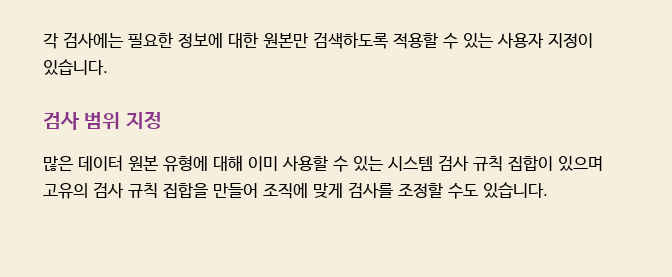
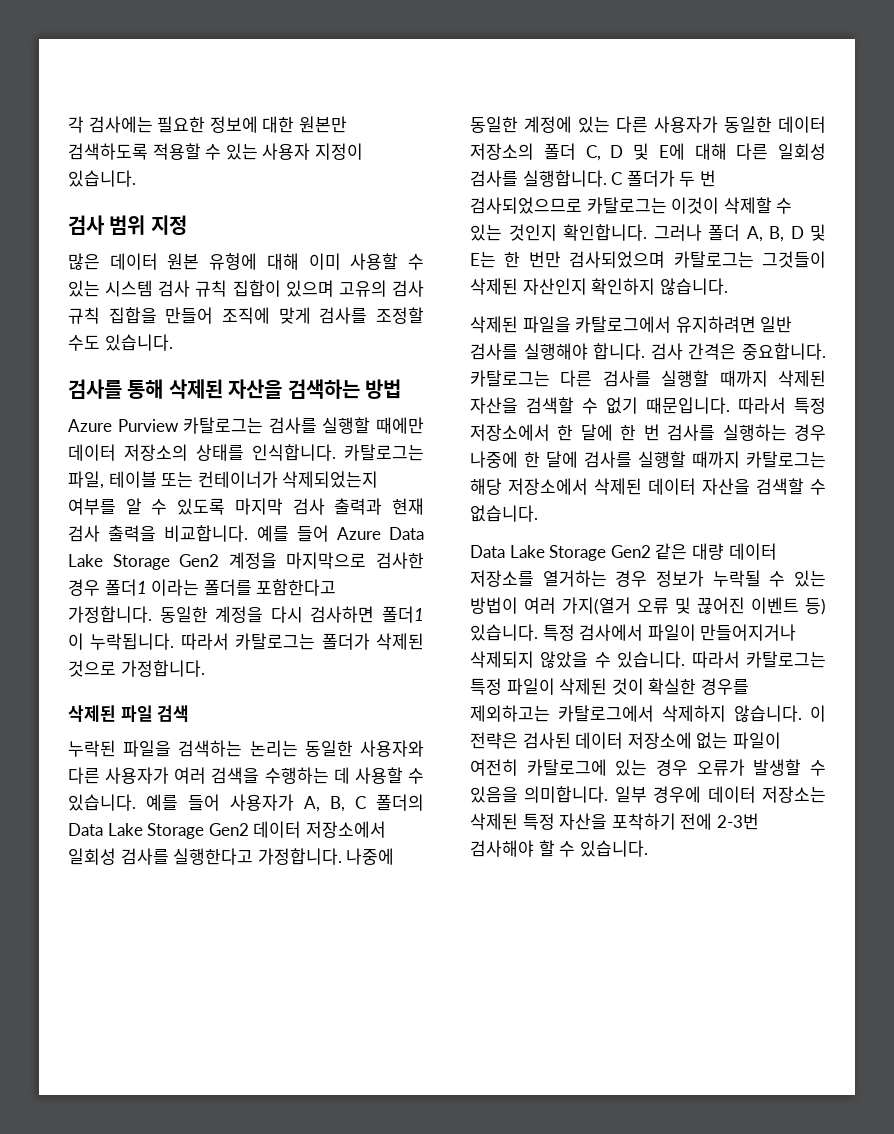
(548, 190) none -> [68,379,401,399] [68,417,424,434] [68,444,424,461] [68,471,379,489] [68,498,425,515] [68,525,424,542] [68,552,424,570] [68,579,337,596] [68,606,424,623] [68,633,424,650] [68,660,205,677] [68,705,190,722] [68,740,424,757] [68,767,425,784] [68,794,424,812] [68,821,386,839] [68,848,395,865] [470,116,826,133] [470,143,826,161] [470,170,716,187] [470,197,793,214] [470,224,826,242] [470,251,826,268] [470,278,728,295] [470,316,793,333] [470,343,826,360] [470,370,826,387] [470,397,826,414] [470,424,826,441] [470,451,826,468] [470,478,826,495] [470,505,538,522] [470,543,777,561] [470,570,826,587] [470,597,826,615] [470,624,797,641] [470,651,826,668] [470,678,749,695] [470,705,826,722] [470,732,781,749] [470,759,826,776] [470,786,826,803] [470,813,759,830] [470,840,648,857] // 검사를 통해 삭제된 자산을 검색하는 방법 // Azure Purview 카탈로그는 검사를 실행할 때에만 데이터 저장소의 상태를 인식합니다. 카탈로그는 파일, 테이블 또는 컨테이너가 삭제되었는지 여부를 알 수 있도록 마지막 검사 출력과 현재 검사 출력을 비교합니다. 예를 들어 Azure Data Lake Storage Gen2 계정을 마지막으로 검사한 경우 폴더1 이라는 폴더를 포함한다고 가정합니다. 동일한 계정을 다시 검사하면 폴더1 이 누락됩니다. 따라서 카탈로그는 폴더가 삭제된 것으로 가정합니다. // 삭제된 파일 검색 // 누락된 파일을 검색하는 논리는 동일한 사용자와 다른 사용자가 여러 검색을 수행하는 데 사용할 수 있습니다. 예를 들어 사용자가 A, B, C 폴더의 Data Lake Storage Gen2 데이터 저장소에서 일회성 검사를 실행한다고 가정합니다. 나중에 동일한 계정에 있는 다른 사용자가 동일한 데이터 저장소의 폴더 C, D 및 E에 대해 다른 일회성 검사를 실행합니다. C 폴더가 두 번 검사되었으므로 카탈로그는 이것이 삭제할 수 있는 것인지 확인합니다. 그러나 폴더 A, B, D 및 E는 한 번만 검사되었으며 카탈로그는 그것들이 삭제된 자산인지 확인하지 않습니다. // 삭제된 파일을 카탈로그에서 유지하려면 일반 검사를 실행해야 합니다. 검사 간격은 중요합니다. 카탈로그는 다른 검사를 실행할 때까지 삭제된 자산을 검색할 수 없기 때문입니다. 따라서 특정 저장소에서 한 달에 한 번 검사를 실행하는 경우 나중에 한 달에 검사를 실행할 때까지 카탈로그는 해당 저장소에서 삭제된 데이터 자산을 검색할 수 없습니다. // Data Lake Storage Gen2 같은 대량 데이터 저장소를 열거하는 경우 정보가 누락될 수 있는 방법이 여러 가지(열거 오류 및 끊어진 이벤트 등) 있습니다. 특정 검사에서 파일이 만들어지거나 삭제되지 않았을 수 있습니다. 따라서 카탈로그는 특정 파일이 삭제된 것이 확실한 경우를 제외하고는 카탈로그에서 삭제하지 않습니다. 이 전략은 검사된 데이터 저장소에 없는 파일이 여전히 카탈로그에 있는 경우 오류가 발생할 수 있음을 의미합니다. 일부 경우에 데이터 저장소는 삭제된 특정 자산을 포착하기 전에 2-3번 검사해야 할 수 있습니다.

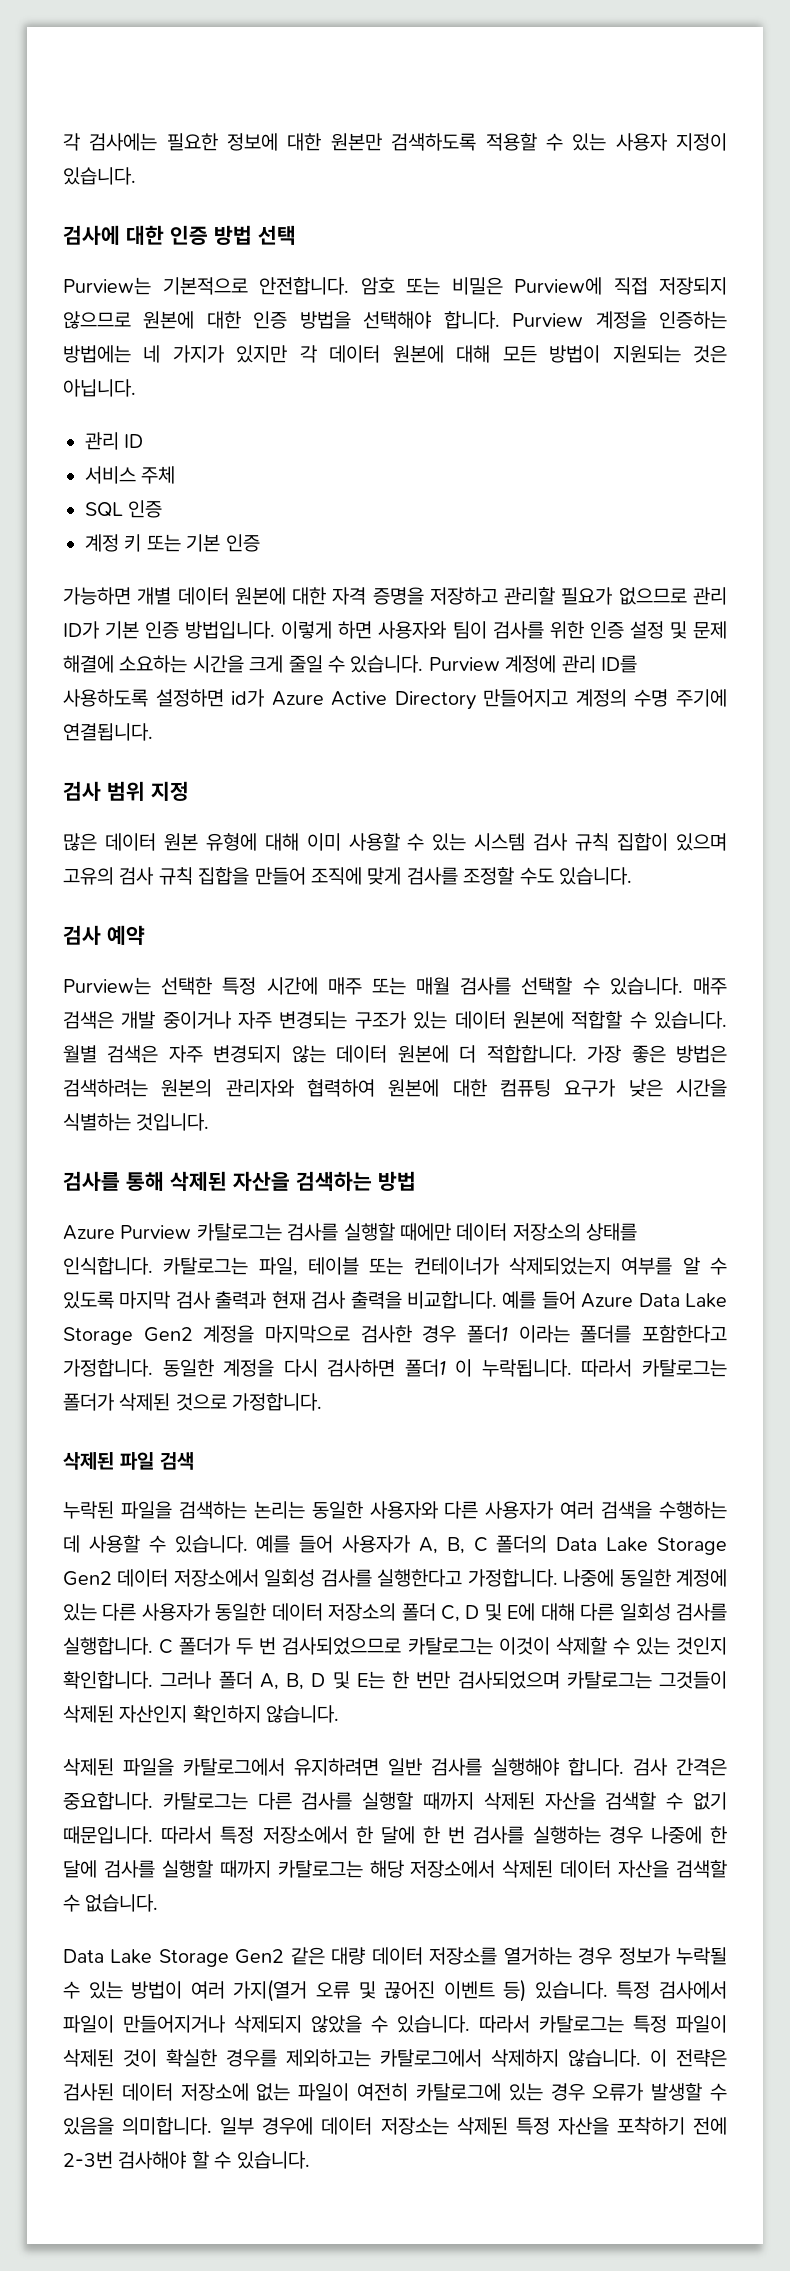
(136, 178) none -> [63,225,296,245] [63,277,727,295] [63,311,728,329] [63,345,727,363] [63,379,136,397] [85,432,144,450] [85,466,176,484] [85,500,163,518] [85,534,260,552] [63,587,727,605] [63,621,728,639] [63,655,637,673] [63,689,727,710] [63,723,153,741] // 검사에 대한 인증 방법 선택 // Purview는 기본적으로 안전합니다. 암호 또는 비밀은 Purview에 직접 저장되지 않으므로 원본에 대한 인증 방법을 선택해야 합니다. Purview 계정을 인증하는 방법에는 네 가지가 있지만 각 데이터 원본에 대해 모든 방법이 지원되는 것은 아닙니다. // 관리 ID // 서비스 주체 // SQL 인증 // 계정 키 또는 기본 인증 // 가능하면 개별 데이터 원본에 대한 자격 증명을 저장하고 관리할 필요가 없으므로 관리 ID가 기본 인증 방법입니다. 이렇게 하면 사용자와 팀이 검사를 위한 인증 설정 및 문제 해결에 소요하는 시간을 크게 줄일 수 있습니다. Purview 계정에 관리 ID를 사용하도록 설정하면 id가 Azure Active Directory 만들어지고 계정의 수명 주기에 연결됩니다.
(173, 342) none -> [63,925,145,945] [63,977,727,995] [63,1011,728,1029] [63,1045,728,1063] [63,1079,727,1097] [63,1113,210,1131] // 검사 예약 // Purview는 선택한 특정 시간에 매주 또는 매월 검사를 선택할 수 있습니다. 매주 검색은 개발 중이거나 자주 변경되는 구조가 있는 데이터 원본에 적합할 수 있습니다. 월별 검색은 자주 변경되지 않는 데이터 원본에 더 적합합니다. 가장 좋은 방법은 검색하려는 원본의 관리자와 협력하여 원본에 대한 컴퓨팅 요구가 낮은 시간을 식별하는 것입니다.

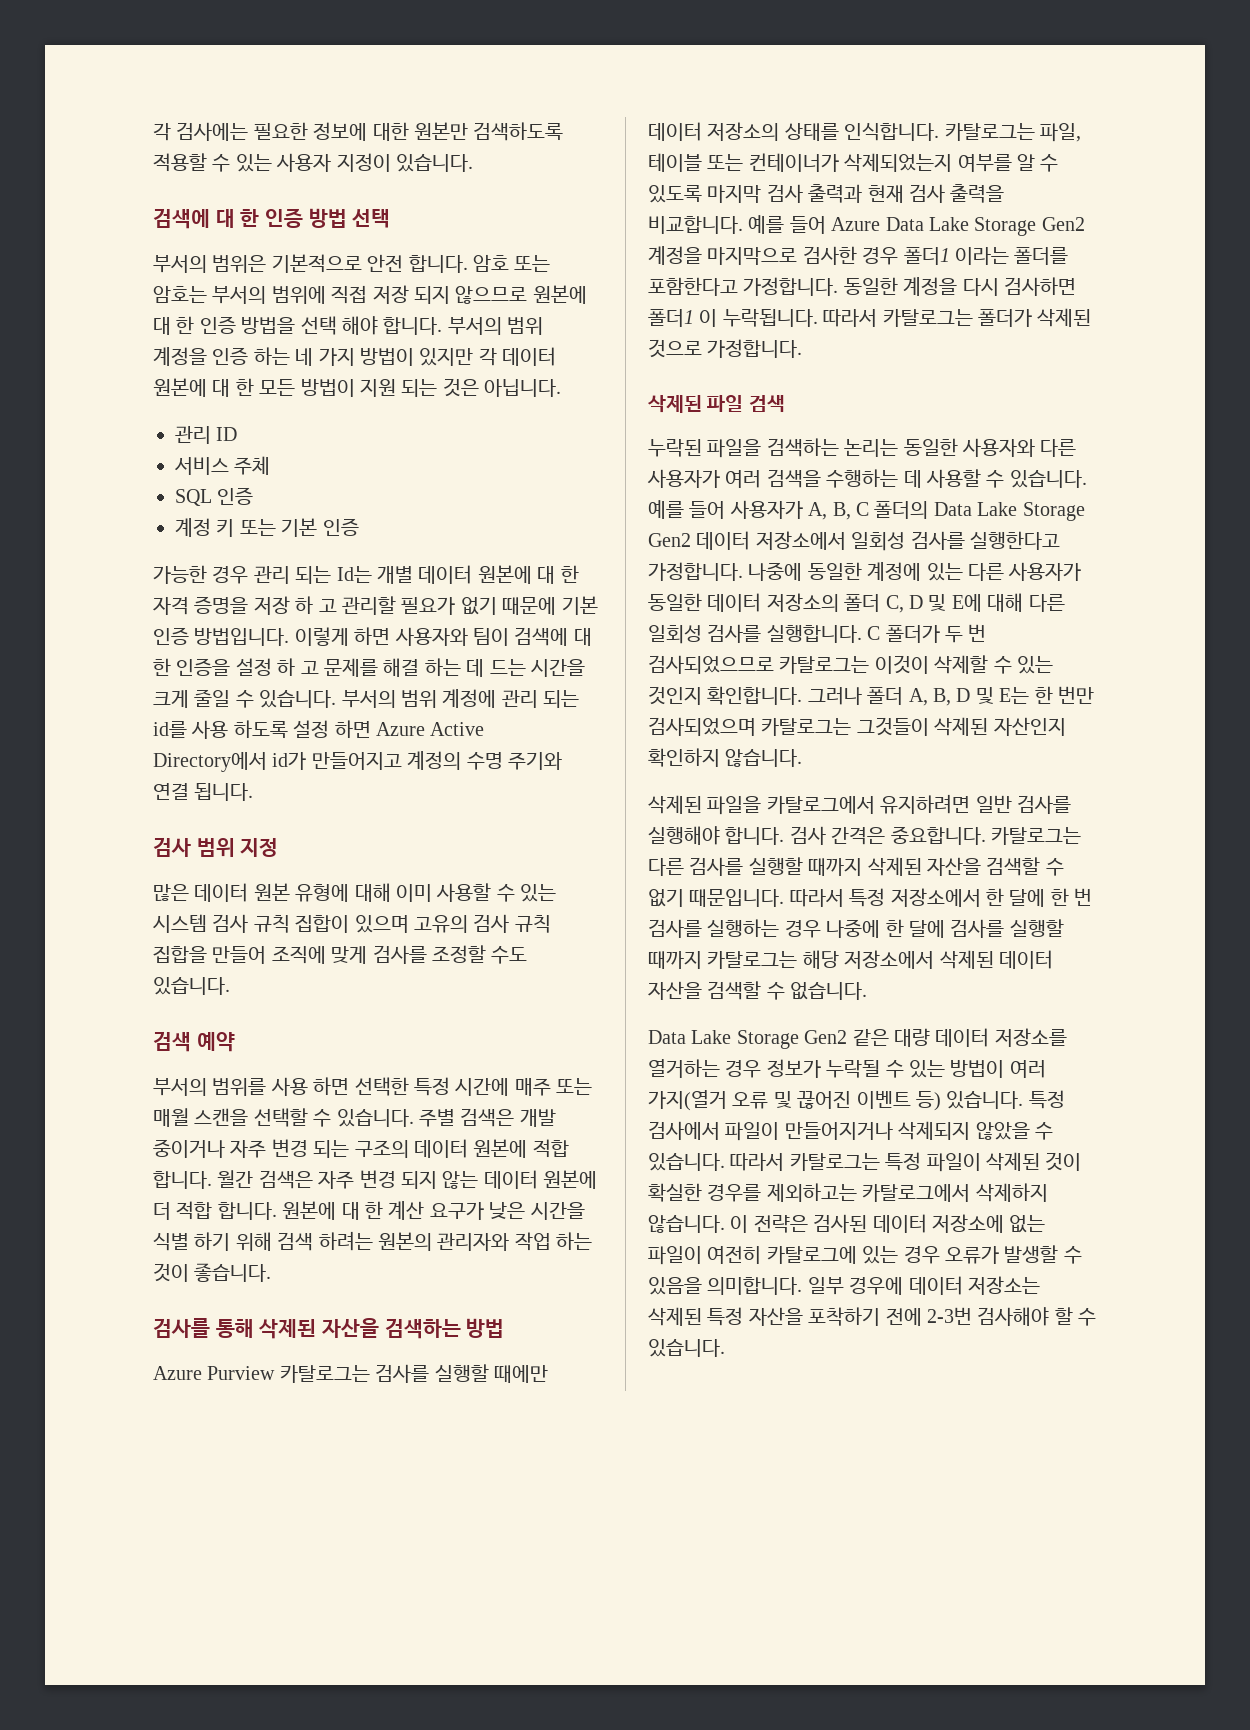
[63,225,164,245] 검사에 대한 -> [153,208,260,229] 검색에 대 한
[63,277,727,295] [63,311,728,329] [63,345,681,363] Purview는 기본적으로 안전합니다. 암호 또는 비밀은 Purview에 직접 저장되지 않으므로 원본에 대한 인증 방법을 선택해야 합니다. Purview 계정을 인증하는 방법에는 네 가지가 있지만 각 데이터 원본에 대해 모든 방법이 지원되는 -> [153,254,551,273] [153,285,587,304] [153,316,544,335] [153,347,557,366] [153,378,438,397] 부서의 범위은 기본적으로 안전 합니다. 암호 또는 암호는 부서의 범위에 직접 저장 되지 않으므로 원본에 대 한 인증 방법을 선택 해야 합니다. 부서의 범위 계정을 인증 하는 네 가지 방법이 있지만 각 데이터 원본에 대 한 모든 방법이 지원 되는
[63,587,727,605] [63,621,99,639] 가능하면 개별 데이터 원본에 대한 자격 증명을 저장하고 관리할 필요가 없으므로 관리 ID가 -> [153,565,579,584] [153,596,557,615] 가능한 경우 관리 되는 Id는 개별 데이터 원본에 대 한 자격 증명을 저장 하 고 관리할 필요가 없기 때문에
[492,621,728,639] [63,655,188,673] 검사를 위한 인증 설정 및 문제 해결에 소요하는 -> [514,627,592,646] [153,658,526,677] 검색에 대 한 인증을 설정 하 고 문제를 해결 하는 데 드는
[428,655,637,673] [63,689,727,710] [63,723,153,741] Purview 계정에 관리 ID를 사용하도록 설정하면 id가 Azure Active Directory 만들어지고 계정의 수명 주기에 연결됩니다. -> [341,689,580,708] [153,720,485,739] [153,751,562,772] [153,783,254,801] 부서의 범위 계정에 관리 되는 id를 사용 하도록 설정 하면 Azure Active Directory에서 id가 만들어지고 계정의 수명 주기와 연결 됩니다.
[63,925,101,945] 검사 -> [153,1031,191,1052] 검색
[63,977,151,995] Purview는 -> [153,1077,350,1096] 부서의 범위를 사용 하면
[460,977,512,995] 검사를 -> [194,1108,249,1126] 스캔을
[692,977,727,995] 매주 -> [419,1109,455,1127] 주별
[279,1011,728,1029] [63,1045,728,1063] [63,1079,727,1097] [63,1113,210,1131] 변경되는 구조가 있는 데이터 원본에 적합할 수 있습니다. 월별 검색은 자주 변경되지 않는 데이터 원본에 더 적합합니다. 가장 좋은 방법은 검색하려는 원본의 관리자와 협력하여 원본에 대한 컴퓨팅 요구가 낮은 시간을 식별하는 것입니다. -> [271,1139,569,1158] [153,1170,598,1189] [153,1201,585,1220] [153,1231,593,1251] [153,1263,272,1282] 변경 되는 구조의 데이터 원본에 적합 합니다. 월간 검색은 자주 변경 되지 않는 데이터 원본에 더 적합 합니다. 원본에 대 한 계산 요구가 낮은 시간을 식별 하기 위해 검색 하려는 원본의 관리자와 작업 하는 것이 좋습니다.

